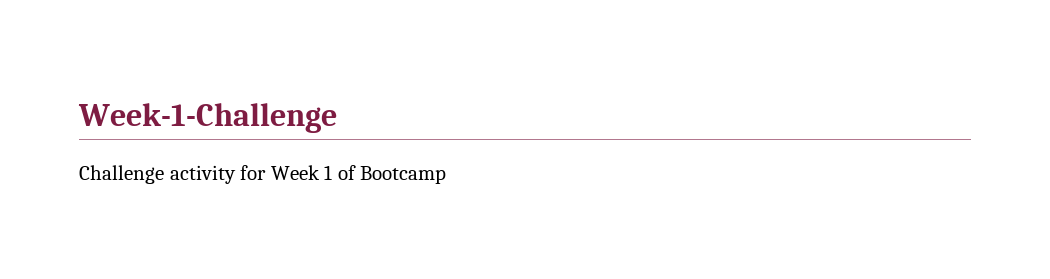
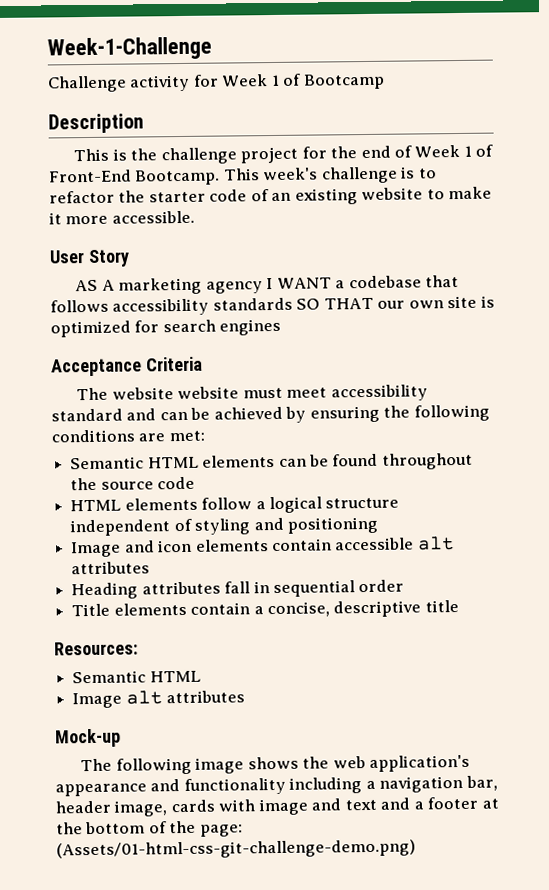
(447, 175) none -> [48,113,144,134] [73,144,494,165] [49,166,437,186] [49,186,493,205] [49,210,195,225] [49,249,130,268] [75,274,460,295] [50,295,495,316] [50,318,282,338] [51,356,203,377] [76,384,428,402] [51,404,490,423] [51,429,205,443] [70,452,473,470] [70,476,196,491] [70,496,400,514] [70,516,378,537] [71,536,455,558] [71,561,151,575] [71,579,405,600] [71,600,459,618] [54,641,138,656] [72,670,201,684] [72,690,246,709] [55,728,121,748] [80,754,471,775] [55,775,498,797] [55,796,499,817] [56,820,243,837] [56,839,416,860] // Description // This is the challenge project for the end of Week 1 of Front-End Bootcamp. This week's challenge is to refactor the starter code of an existing website to make it more accessible. // User Story // AS A marketing agency I WANT a codebase that follows accessibility standards SO THAT our own site is optimized for search engines // Acceptance Criteria // The website website must meet accessibility standard and can be achieved by ensuring the following conditions are met: // Semantic HTML elements can be found throughout the source code // HTML elements follow a logical structure independent of styling and positioning // Image and icon elements contain accessible alt attributes // Heading attributes fall in sequential order // Title elements contain a concise, descriptive title // Resources: // Semantic HTML // Image alt attributes // Mock-up // The following image shows the web application's appearance and functionality including a navigation bar, header image, cards with image and text and a footer at the bottom of the page: (Assets/01-html-css-git-challenge-demo.png)

